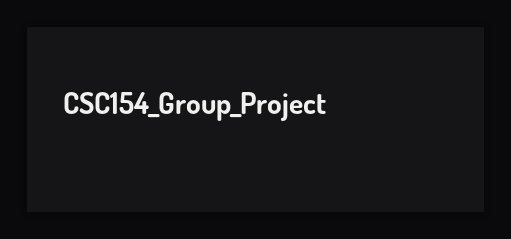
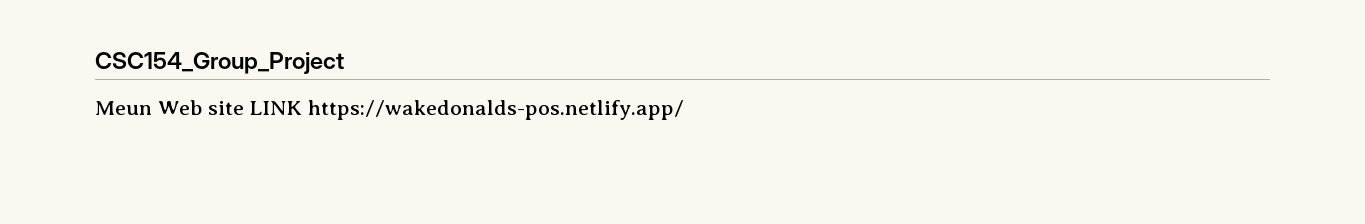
(326, 106) none -> [95,100,685,120] // Meun Web site LINK https://wakedonalds-pos.netlify.app/

